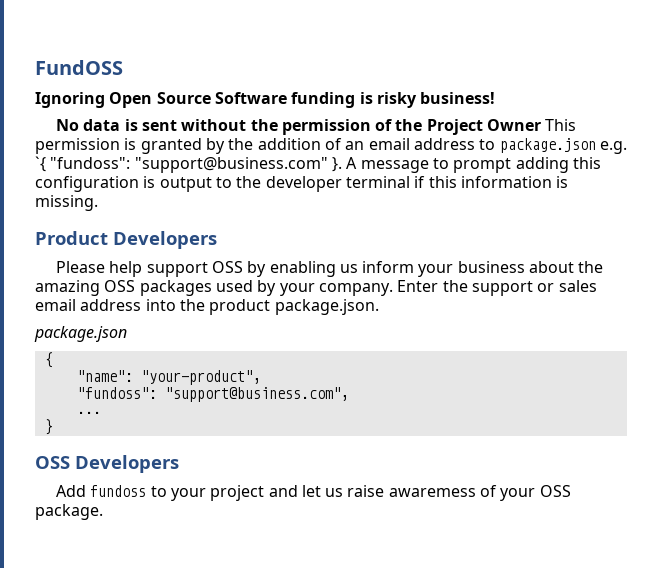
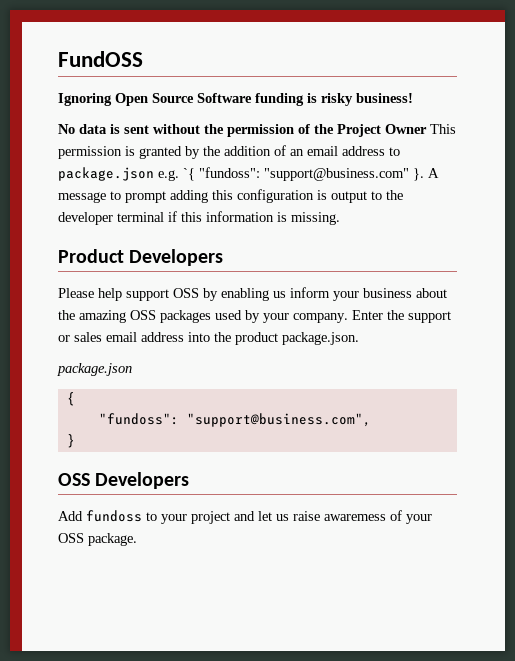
[76,370,261,385] // "name": "your-product", -> (75, 399) none
[76,411,101,414] // ... -> (371, 420) none

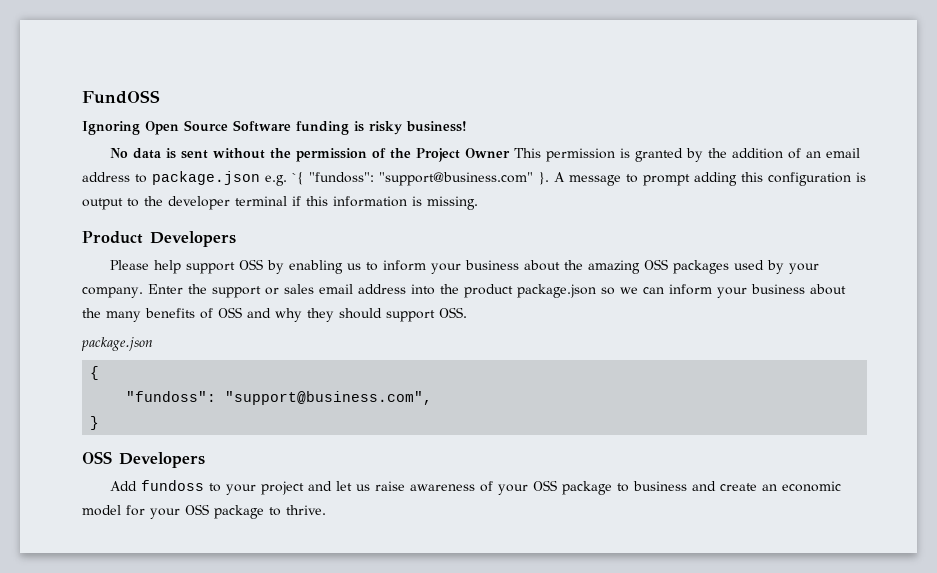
(286, 294) none -> [366,262,379,271] to
[282,332,359,345] package.json. -> [516,284,846,298] [82,307,467,322] package.json so we can inform your business about the many benefits of OSS and why they should support OSS.
[324,514,386,521] awaremess -> [410,484,476,491] awareness
[88,533,137,546] package. -> [562,481,842,495] [82,504,326,519] package to business and create an economic model for your OSS package to thrive.

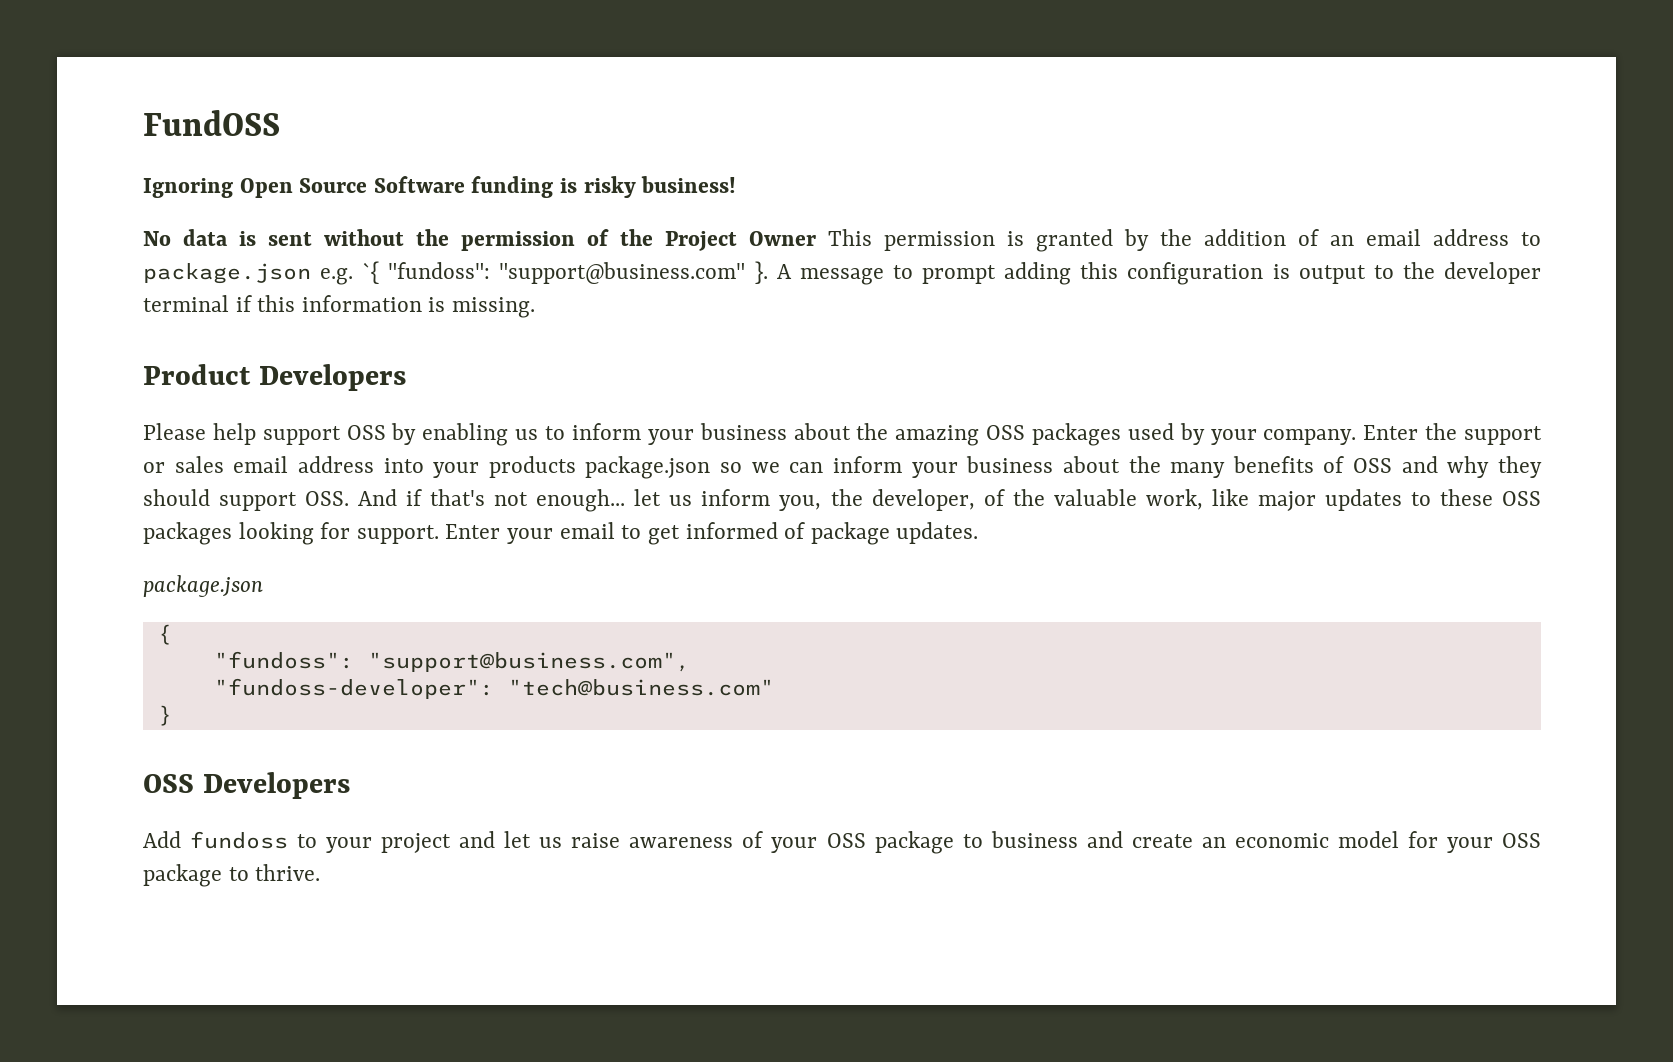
[439,284,513,298] the product -> [433,456,576,478] your products
(467, 312) none -> [358,489,1541,512] [143,522,979,545] And if that's not enough... let us inform you, the developer, of the valuable work, like major updates to these OSS packages looking for support. Enter your email to get informed of package updates.
(433, 398) none -> [213,678,774,699] // "fundoss-developer": "tech@business.com"

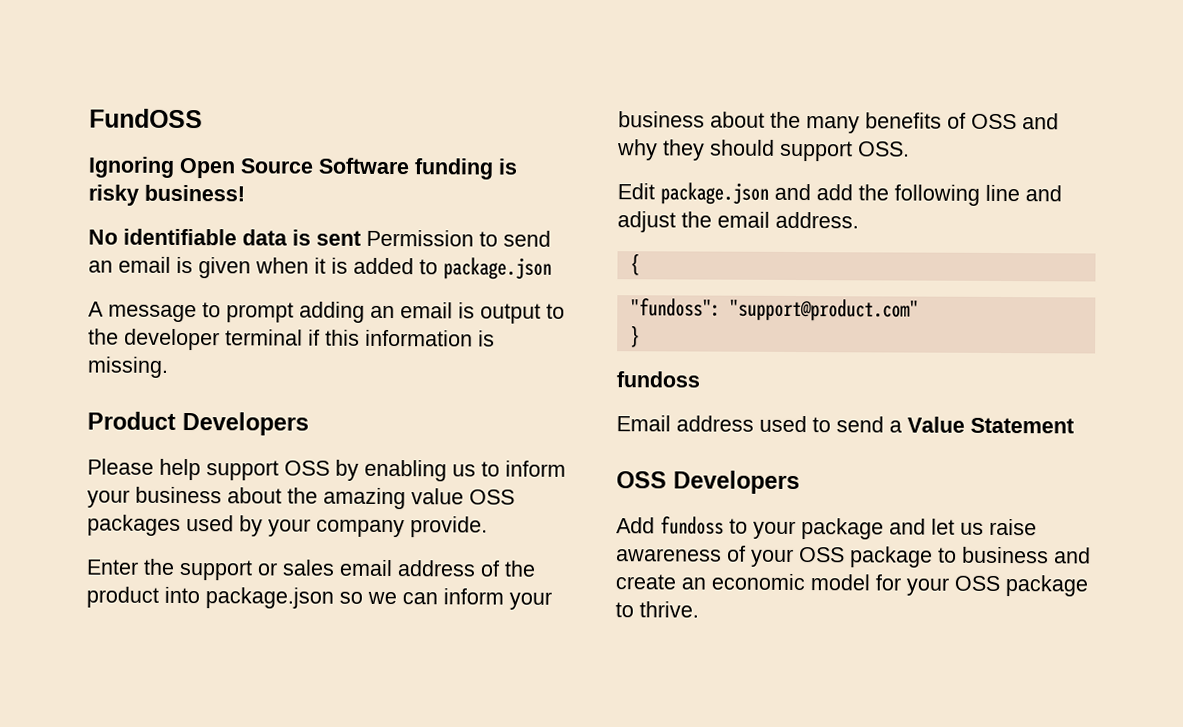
(171, 238) none -> [123,228,237,246] identifiable
[324,229,1541,252] [143,261,768,285] without the permission of the Project Owner This permission is granted by the addition of an email address to package.json e.g. `{ "fundoss": "support@business.com" }. -> [366,229,551,247] [88,256,552,280] Permission to send an email is given when it is added to package.json //
[1080,262,1264,285] this configuration -> [370,302,453,319] an email
(980, 435) none -> [411,488,464,505] value
[1263,429,1357,445] company. -> [316,516,488,538] company provide. //
[383,456,576,478] into your products -> [480,560,536,577] [86,586,200,608] of the product into
[358,489,1541,512] [143,522,979,545] [143,575,263,597] [157,624,172,645] [213,651,690,672] [213,678,774,699] [157,705,172,726] And if that's not enough... let us inform you, the developer, of the valuable work, like major updates to these OSS packages looking for support. Enter your email to get informed of package updates. // package.json // { // "fundoss": "support@business.com", // "fundoss-developer": "tech@business.com" // } -> [617,182,1062,206] [617,211,859,233] [629,253,640,276] [629,298,919,322] [629,325,640,348] [616,371,700,388] [616,415,1074,434] // Edit package.json and add the following line and adjust the email address. // { // "fundoss": "support@product.com" // } // fundoss // Email address used to send a Value Statement
[381,833,452,853] project -> [801,518,884,540] package

